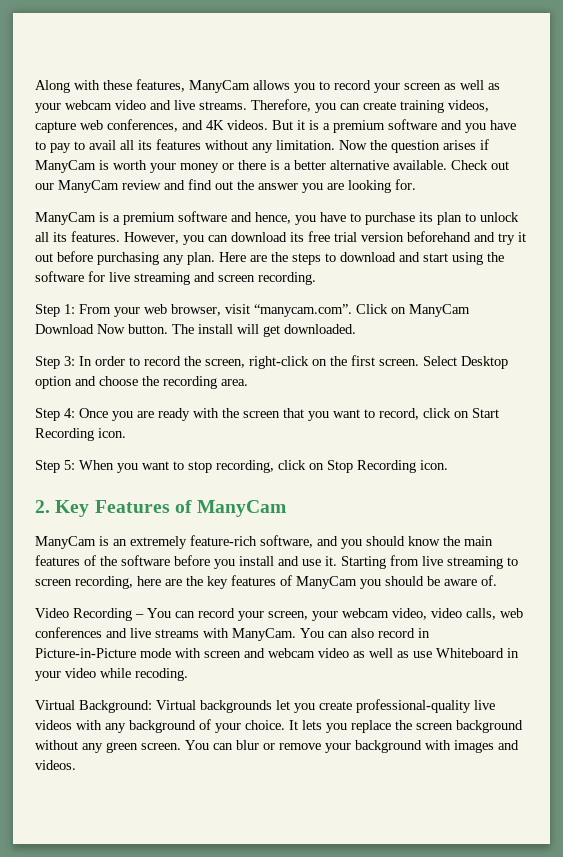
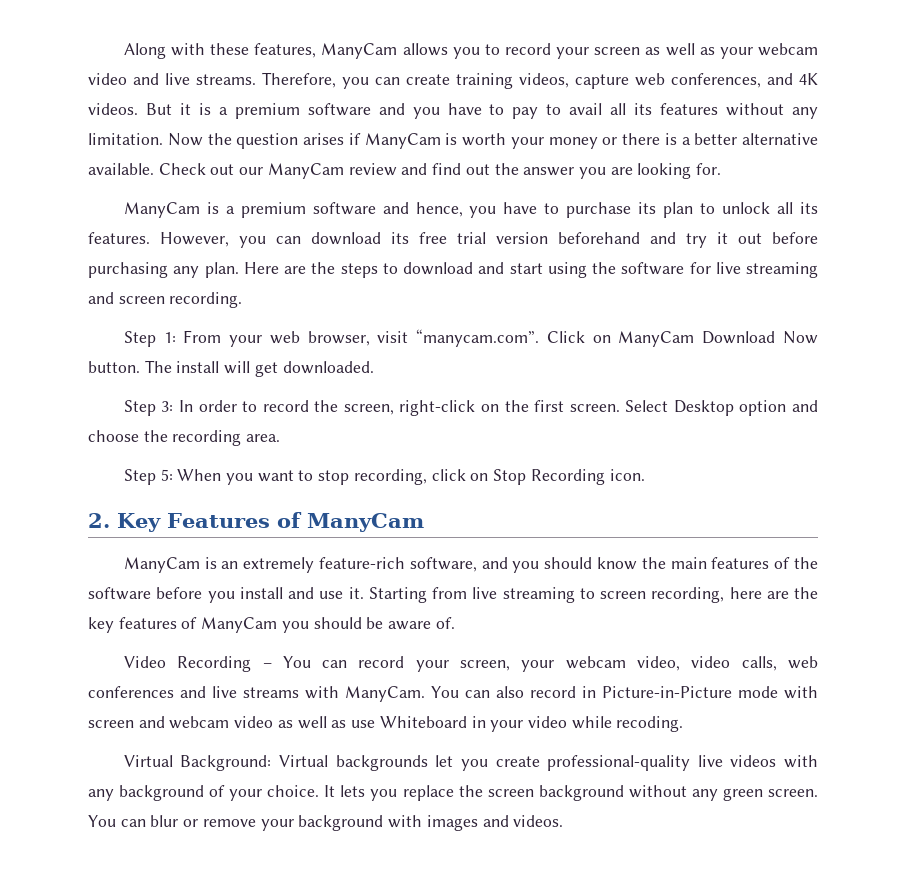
[35,408,499,421] [35,428,126,441] // Step 4: Once you are ready with the screen that you want to record, click on Start Recording icon. -> (281, 438) none

